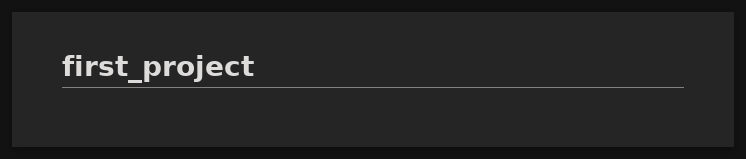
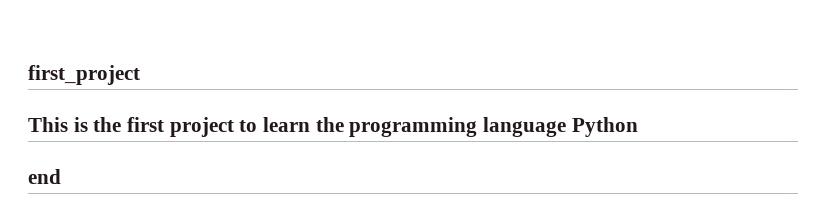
(254, 69) none -> [28,117,638,137] [28,169,61,184] // This is the first project to learn the programming language Python // end

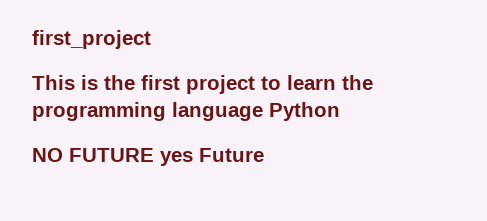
[28,169,61,184] end -> [32,148,264,166] NO FUTURE yes Future

